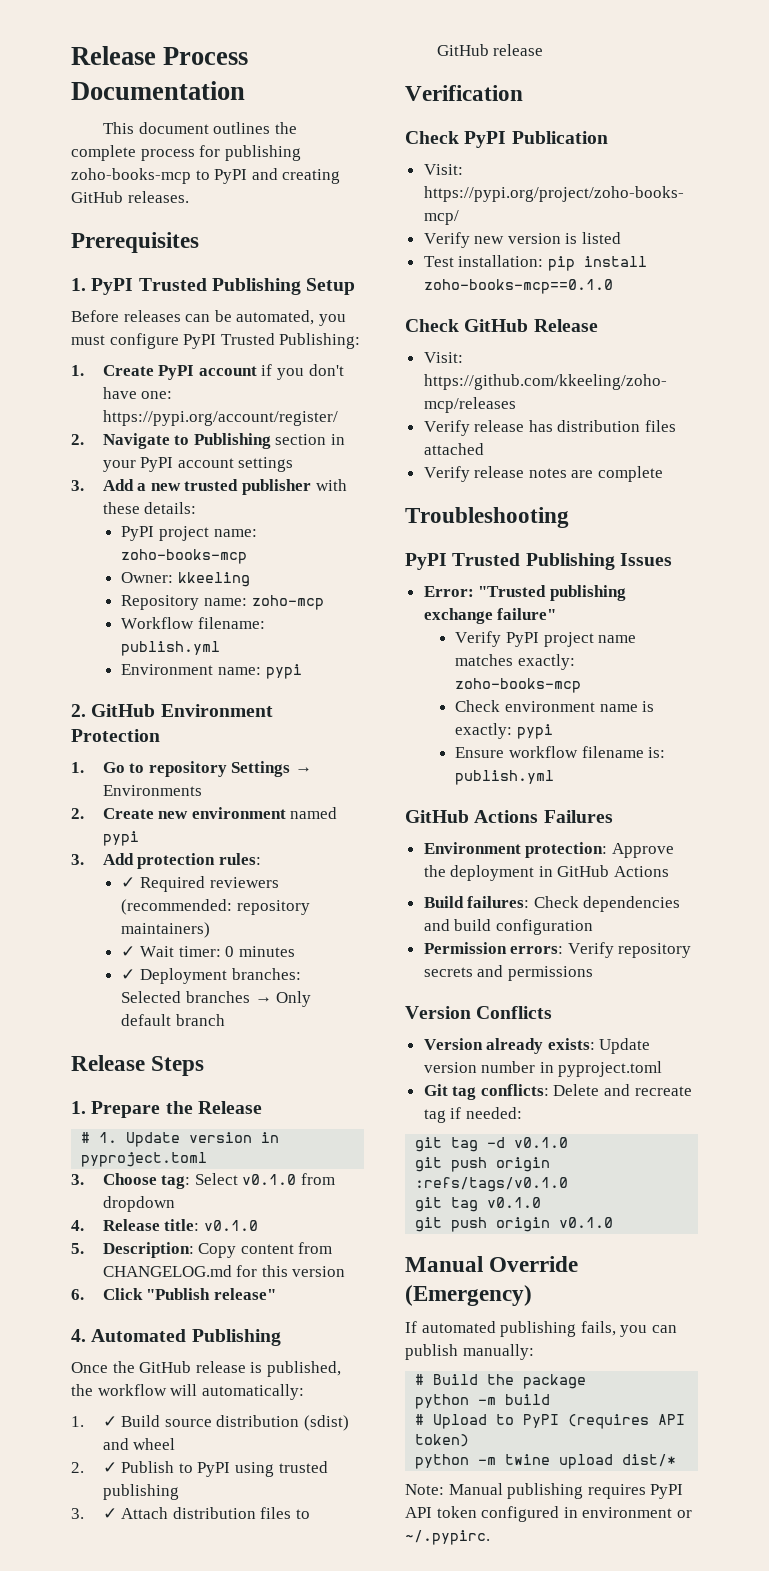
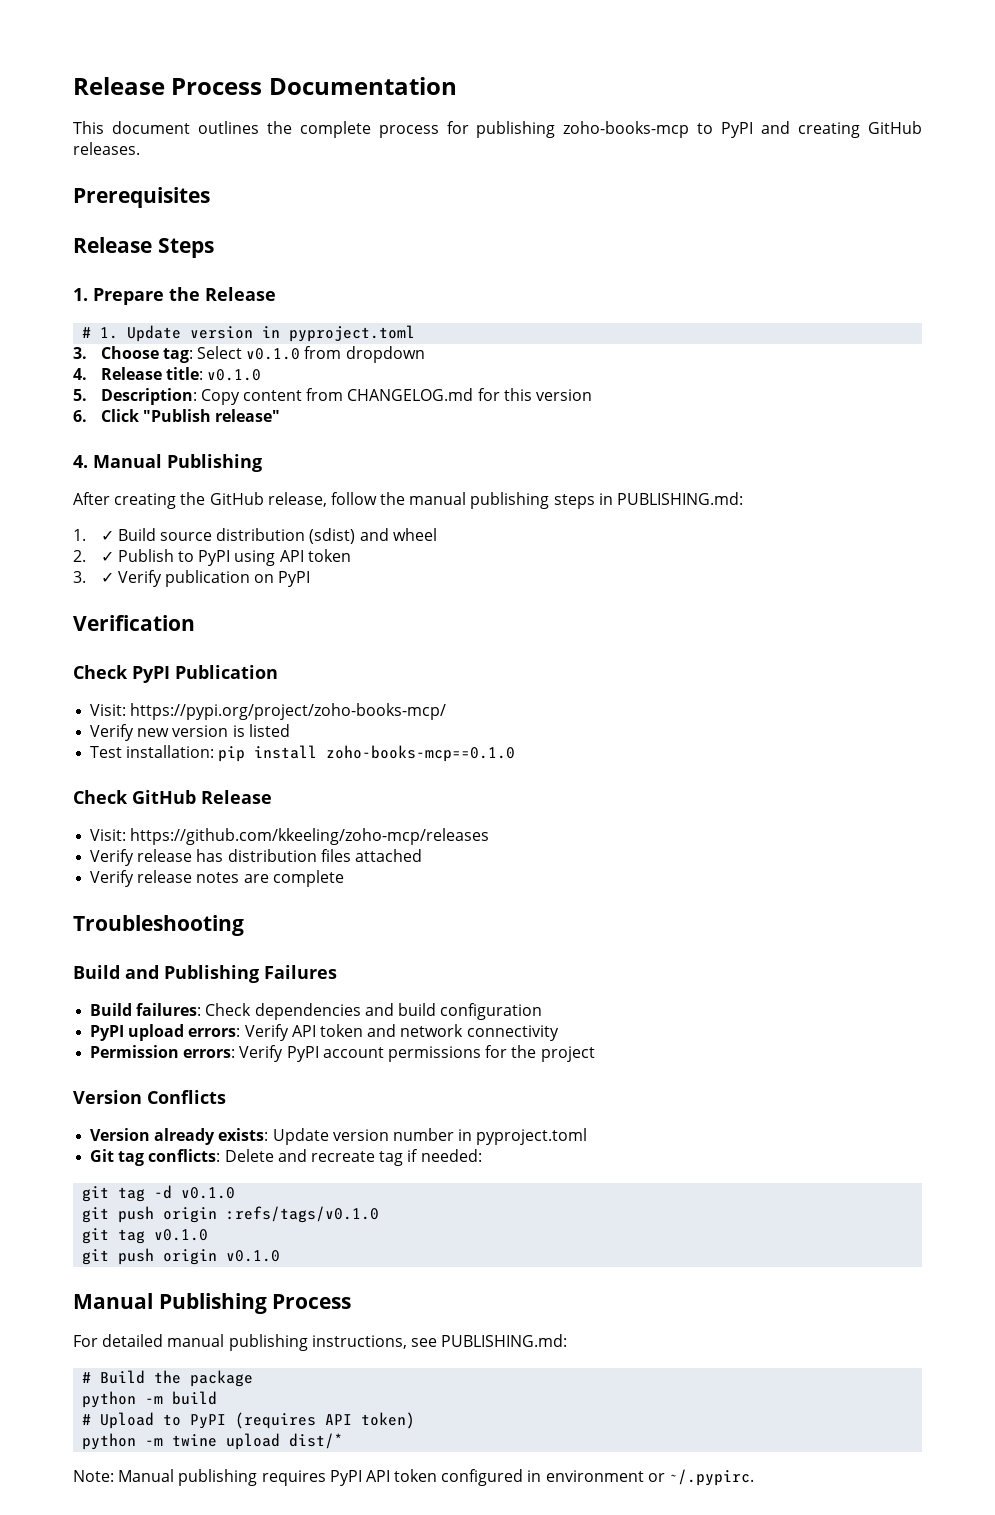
[71,278,356,295] [71,310,346,326] [71,333,361,349] [71,364,344,380] [102,387,173,399] [102,410,338,426] [71,433,345,449] [102,457,294,472] [71,479,347,495] [102,502,197,514] [121,526,257,541] [121,549,248,564] [121,572,250,587] [121,595,324,610] [121,617,265,629] [121,641,221,656] [121,664,302,679] [71,704,273,717] [71,729,160,742] [71,761,312,777] [102,785,202,796] [71,807,338,819] [102,831,139,846] [71,853,261,869] [121,876,279,892] [121,899,310,915] [121,922,211,938] [121,946,295,957] [121,968,301,984] [121,991,312,1007] [121,1014,225,1026] // 1. PyPI Trusted Publishing Setup // Before releases can be automated, you must configure PyPI Trusted Publishing: // 1. Create PyPI account if you don't have one: https://pypi.org/account/register/ // 2. Navigate to Publishing section in your PyPI account settings // 3. Add a new trusted publisher with these details: // PyPI project name: zoho-books-mcp // Owner: kkeeling // Repository name: zoho-mcp // Workflow filename: publish.yml // Environment name: pypi // 2. GitHub Environment Protection // 1. Go to repository Settings → Environments // 2. Create new environment named pypi // 3. Add protection rules: // ✓ Required reviewers (recommended: repository maintainers) // ✓ Wait timer: 0 minutes // ✓ Deployment branches: Selected branches → Only default branch -> (210, 197) none
[91,1329,187,1342] Automated -> [93,454,162,468] Manual
[71,1361,341,1377] [71,1384,304,1400] Once the GitHub release is published, the workflow will automatically: -> [73,492,744,509] After creating the GitHub release, follow the manual publishing steps in PUBLISHING.md:
[278,1461,328,1473] [102,1484,179,1500] trusted publishing -> [279,549,351,562] API token
[121,1507,310,1519] [436,44,544,56] Attach distribution files to GitHub release -> [117,570,311,587] Verify publication on PyPI
[405,553,672,570] [423,585,626,601] [423,608,557,624] [455,631,637,647] [455,654,575,670] [455,678,582,693] [455,700,655,712] [455,723,553,739] [455,746,666,758] [455,770,555,785] [405,810,613,823] [423,842,674,858] [423,865,670,881] PyPI Trusted Publishing Issues // Error: "Trusted publishing exchange failure" // Verify PyPI project name matches exactly: zoho-books-mcp // Check environment name is exactly: pypi // Ensure workflow filename is: publish.yml // GitHub Actions Failures // Environment protection: Approve the deployment in GitHub Actions -> [73,965,337,983] Build and Publishing Failures
[423,942,692,958] [423,965,593,981] Permission errors: Verify repository secrets and permissions -> [90,1024,559,1041] [90,1045,595,1062] PyPI upload errors: Verify API token and network connectivity // Permission errors: Verify PyPI account permissions for the project
[489,1256,579,1272] [405,1285,532,1306] [405,1321,677,1337] [405,1344,534,1360] Override (Emergency) // If automated publishing fails, you can publish manually: -> [158,1293,352,1314] [73,1334,568,1351] Publishing Process // For detailed manual publishing instructions, see PUBLISHING.md:

